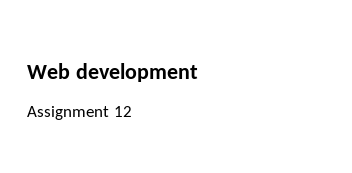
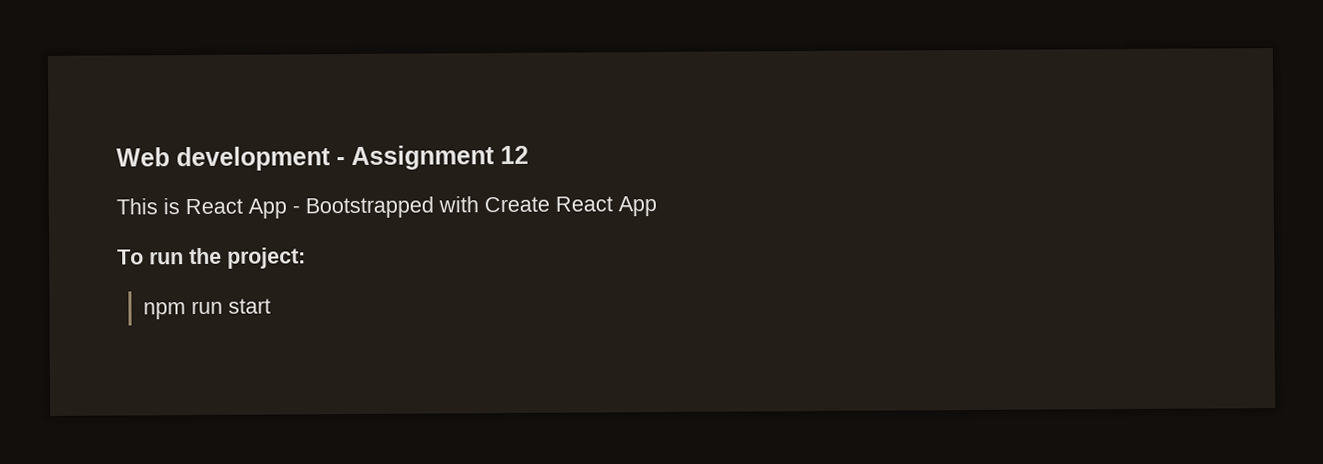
(198, 72) // -> [336,157,345,166] -
(132, 111) none -> [116,196,657,219] [117,247,306,269] [143,298,272,320] // This is React App - Bootstrapped with Create React App // To run the project: // npm run start

